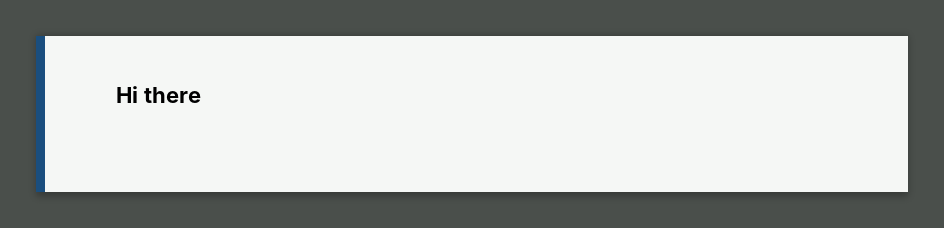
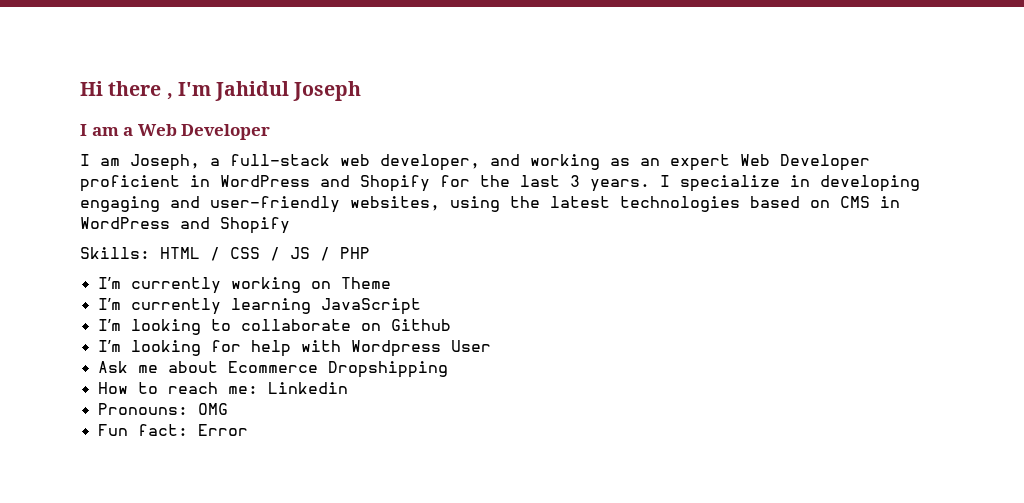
(201, 95) none -> [166,81,362,101] [80,124,271,140] [80,154,870,171] [80,175,920,192] [80,196,900,213] [80,217,290,234] [80,247,370,261] [97,277,391,294] [97,298,421,315] [97,319,451,335] [97,340,491,357] [97,361,448,378] [97,382,348,394] [97,403,228,415] [97,424,248,436] , I'm Jahidul Joseph // I am a Web Developer // I am Joseph, a full-stack web developer, and working as an expert Web Developer proficient in WordPress and Shopify for the last 3 years. I specialize in developing engaging and user-friendly websites, using the latest technologies based on CMS in WordPress and Shopify // Skills: HTML / CSS / JS / PHP // I’m currently working on Theme // I’m currently learning JavaScript // I’m looking to collaborate on Github // I’m looking for help with Wordpress User // Ask me about Ecommerce Dropshipping // How to reach me: Linkedin // Pronouns: OMG // Fun fact: Error

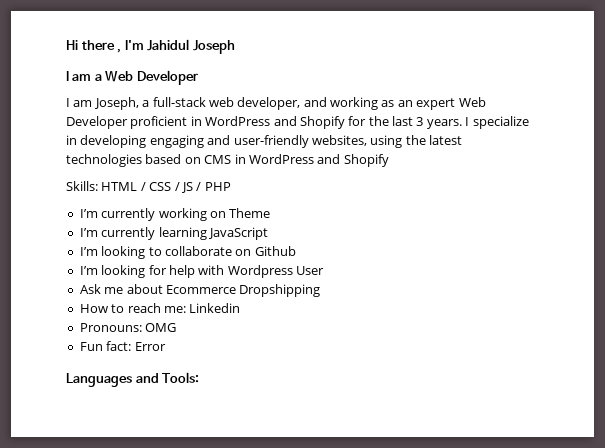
(248, 430) none -> [66,372,200,387] // Languages and Tools:

